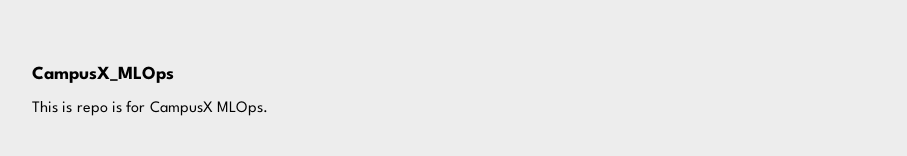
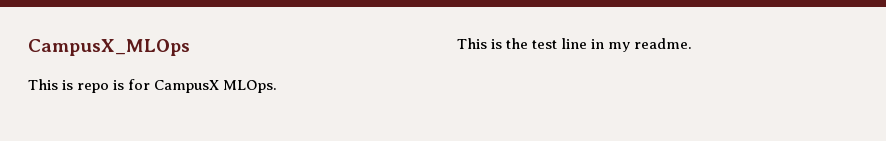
(268, 108) none -> [457,38,693,52] // This is the test line in my readme.

